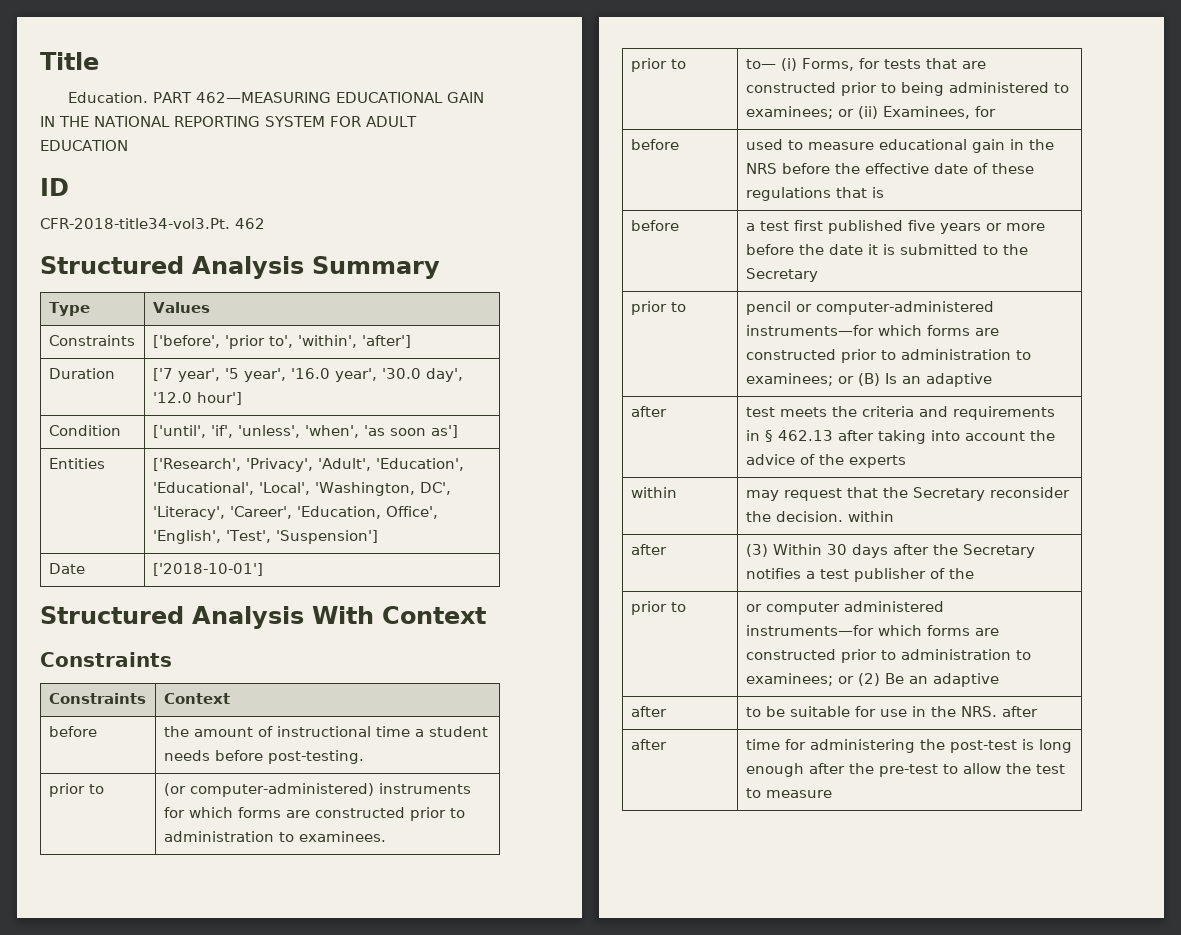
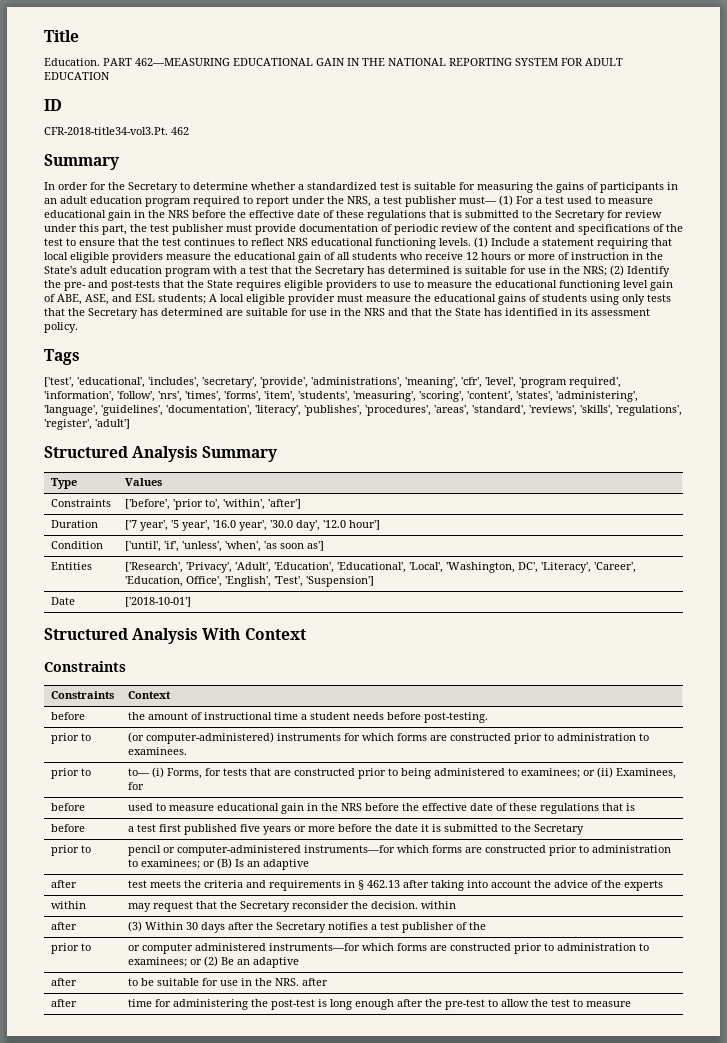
(265, 223) none -> [44,154,119,170] [44,182,678,193] [44,195,653,207] [44,210,662,221] [44,224,683,235] [44,237,672,249] [44,252,663,263] [44,265,670,277] [44,280,673,291] [44,294,671,305] [44,308,650,319] [44,322,78,333] [44,349,80,365] [44,377,621,388] [44,391,638,402] [44,405,682,416] [44,419,130,430] // Summary // In order for the Secretary to determine whether a standardized test is suitable for measuring the gains of participants in an adult education program required to report under the NRS, a test publisher must— (1) For a test used to measure educational gain in the NRS before the effective date of these regulations that is submitted to the Secretary for review under this part, the test publisher must provide documentation of periodic review of the content and specifications of the test to ensure that the test continues to reflect NRS educational functioning levels. (1) Include a statement requiring that local eligible providers measure the educational gain of all students who receive 12 hours or more of instruction in the State's adult education program with a test that the Secretary has determined is suitable for use in the NRS; (2) Identify the pre- and post-tests that the State requires eligible providers to use to measure the educational functioning level gain of ABE, ASE, and ESL students; A local eligible provider must measure the educational gains of students using only tests that the Secretary has determined are suitable for use in the NRS and that the State has identified in its assessment policy. // Tags // ['test', 'educational', 'includes', 'secretary', 'provide', 'administrations', 'meaning', 'cfr', 'level', 'program required', 'information', 'follow', 'nrs', 'times', 'forms', 'item', 'students', 'measuring', 'scoring', 'content', 'states', 'administering', 'language', 'guidelines', 'documentation', 'literacy', 'publishes', 'procedures', 'areas', 'standard', 'reviews', 'skills', 'regulations', 'register', 'adult']

